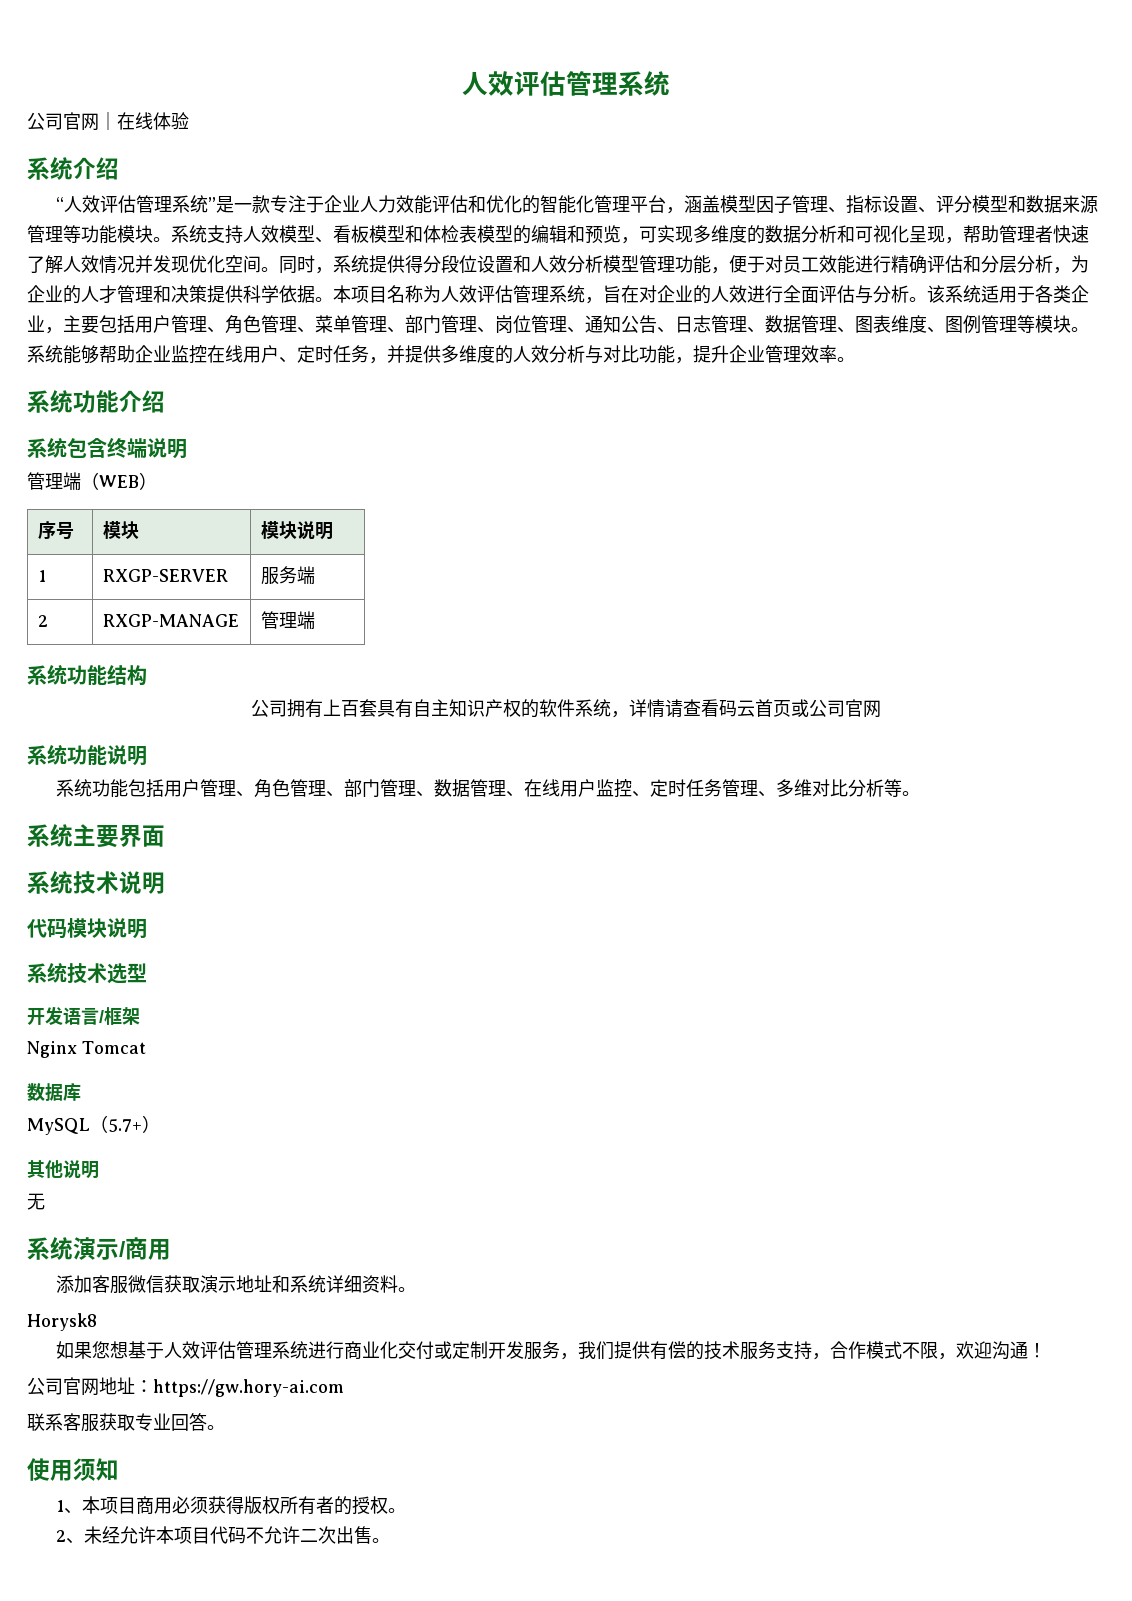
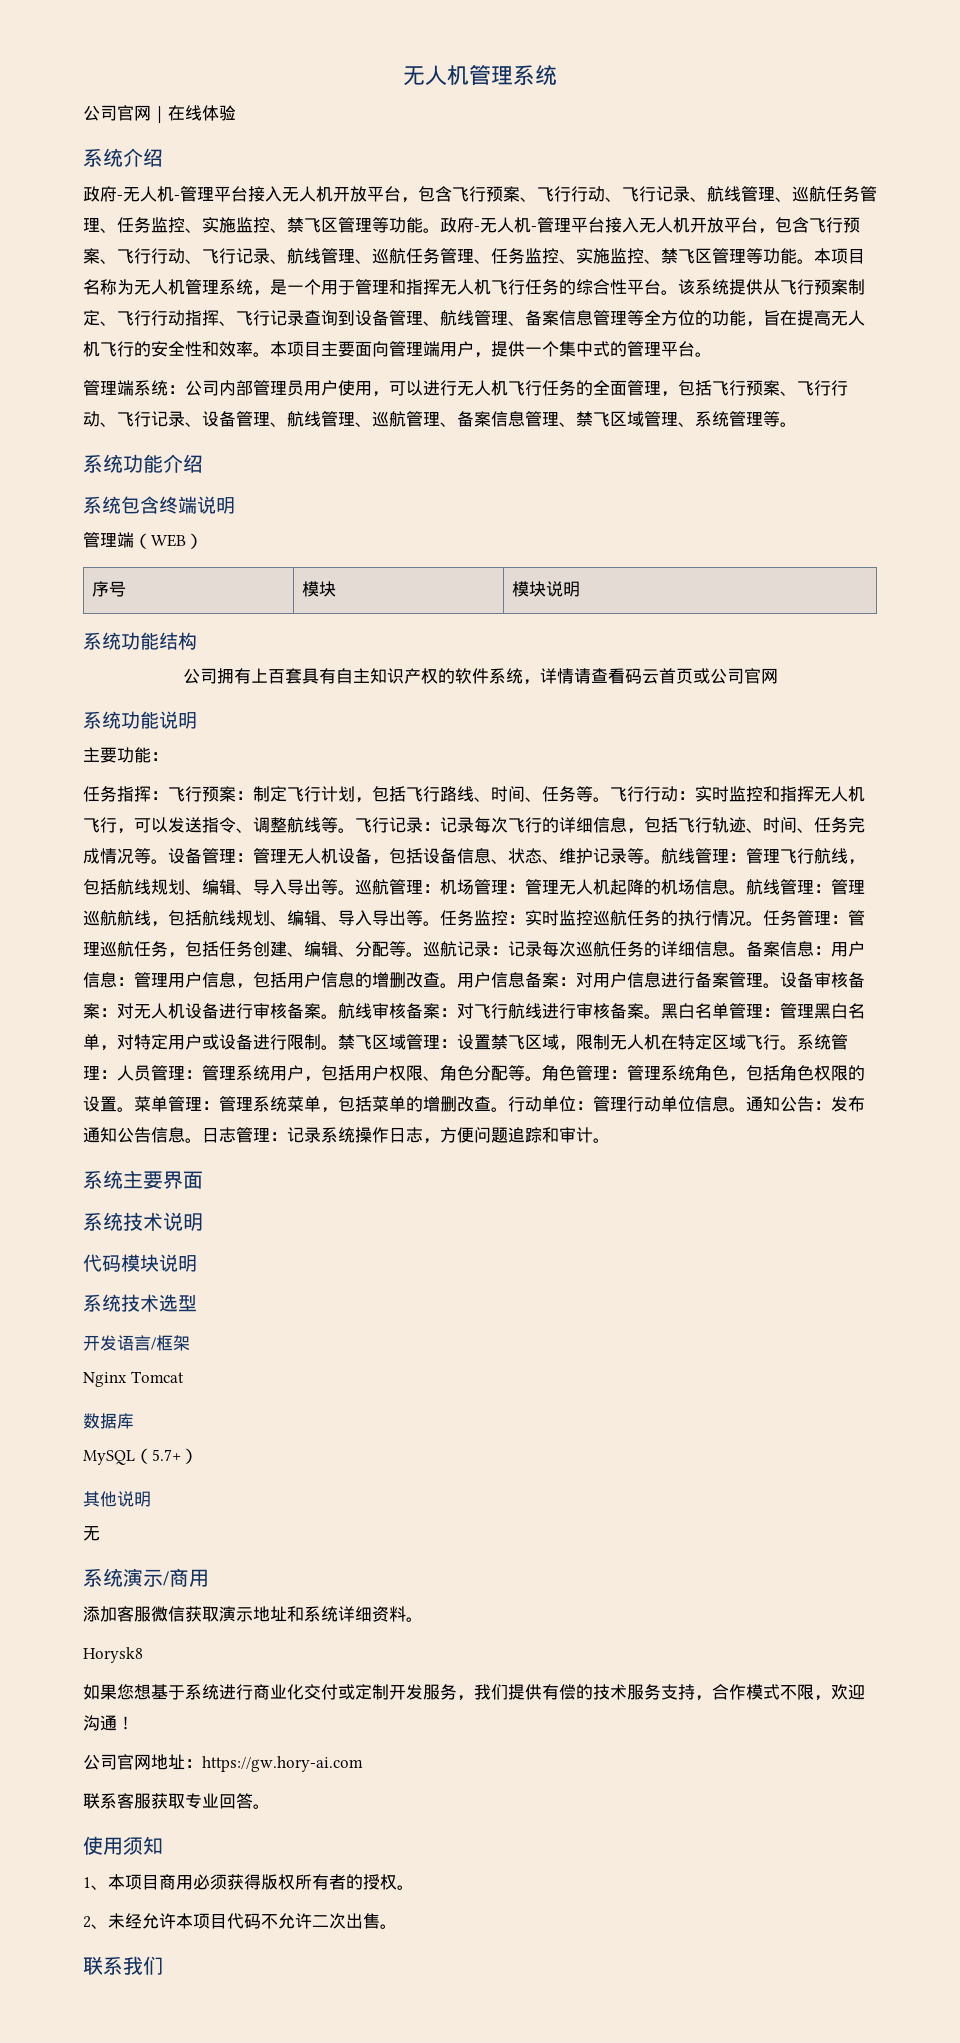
[462,71,566,96] 人效评估 -> [403,65,469,86] 无人机
[55,195,1098,214] [27,225,1089,244] [27,255,1089,274] [27,285,315,304] “人效评估管理系统”是一款专注于企业人力效能评估和优化的智能化管理平台，涵盖模型因子管理、指标设置、评分模型和数据来源管理等功能模块。系统支持人效模型、看板模型和体检表模型的编辑和预览，可实现多维度的数据分析和可视化呈现，帮助管理者快速了解人效情况并发现优化空间。同时，系统提供得分段位设置和人效分析模型管理功能，便于对员工效能进行精确评估和分层分析，为企业的人才管理和决策提供科学依据 -> [83,186,877,203] [83,217,860,234] [83,248,797,264] 政府-无人机-管理平台接入无人机开放平台，包含飞行预案、飞行行动、飞行记录、航线管理、巡航任务管理、任务监控、实施监控、禁飞区管理等功能。政府-无人机-管理平台接入无人机开放平台，包含飞行预案、飞行行动、飞行记录、航线管理、巡航任务管理、任务监控、实施监控、禁飞区管理等功能
[441,285,513,303] 人效评估 -> [134,279,185,295] 无人机
[603,285,1089,304] [27,315,1089,334] [27,345,837,364] 旨在对企业的人效进行全面评估与分析。该系统适用于各类企业，主要包括用户管理、角色管理、菜单管理、部门管理、岗位管理、通知公告、日志管理、数据管理、图表维度、图例管理等模块。系统能够帮助企业监控在线用户、定时任务，并提供多维度的人效分析与对比功能，提升企业管理效率 -> [270,279,865,295] [83,310,865,327] [83,341,712,358] [83,380,848,397] [83,411,780,427] 是一个用于管理和指挥无人机飞行任务的综合性平台。该系统提供从飞行预案制定、飞行行动指挥、飞行记录查询到设备管理、航线管理、备案信息管理等全方位的功能，旨在提高无人机飞行的安全性和效率。本项目主要面向管理端用户，提供一个集中式的管理平台。 // 管理端系统：公司内部管理员用户使用，可以进行无人机飞行任务的全面管理，包括飞行预案、飞行行动、飞行记录、设备管理、航线管理、巡航管理、备案信息管理、禁飞区域管理、系统管理等
[37,570,46,582] [102,569,228,582] [260,566,315,585] [37,615,48,627] [102,614,239,627] [260,611,315,629] // 1 | RXGP-SERVER | 服务端 // 2 | RXGP-MANAGE | 管理端 -> (581, 589) none
[55,779,902,798] 系统功能包括用户管理、角色管理、部门管理、数据管理、在线用户监控、定时任务管理、多维对比分析等 -> [83,747,168,763] [83,786,865,803] [83,817,865,834] [83,848,865,865] [83,879,865,895] [83,910,865,927] [83,941,865,958] [83,972,865,989] [83,1003,865,1019] [83,1034,848,1051] [83,1064,865,1082] [83,1096,865,1113] [83,1127,593,1144] 主要功能： // 任务指挥：飞行预案：制定飞行计划，包括飞行路线、时间、任务等。飞行行动：实时监控和指挥无人机飞行，可以发送指令、调整航线等。飞行记录：记录每次飞行的详细信息，包括飞行轨迹、时间、任务完成情况等。设备管理：管理无人机设备，包括设备信息、状态、维护记录等。航线管理：管理飞行航线，包括航线规划、编辑、导入导出等。巡航管理：机场管理：管理无人机起降的机场信息。航线管理：管理巡航航线，包括航线规划、编辑、导入导出等。任务监控：实时监控巡航任务的执行情况。任务管理：管理巡航任务，包括任务创建、编辑、分配等。巡航记录：记录每次巡航任务的详细信息。备案信息：用户信息：管理用户信息，包括用户信息的增删改查。用户信息备案：对用户信息进行备案管理。设备审核备案：对无人机设备进行审核备案。航线审核备案：对飞行航线进行审核备案。黑白名单管理：管理黑白名单，对特定用户或设备进行限制。禁飞区域管理：设置禁飞区域，限制无人机在特定区域飞行。系统管理：人员管理：管理系统用户，包括用户权限、角色分配等。角色管理：管理系统角色，包括角色权限的设置。菜单管理：管理系统菜单，包括菜单的增删改查。行动单位：管理行动单位信息。通知公告：发布通知公告信息。日志管理：记录系统操作日志，方便问题追踪和审计
[163,1341,272,1359] 人效评估管理 -> (185, 1692) none
(390, 1540) none -> [83,1956,163,1975] // 联系我们

